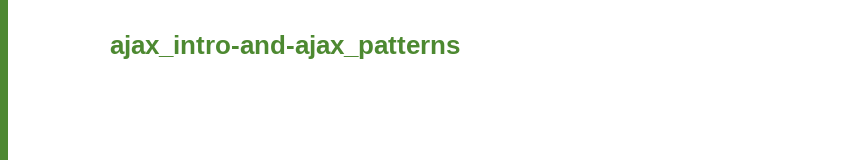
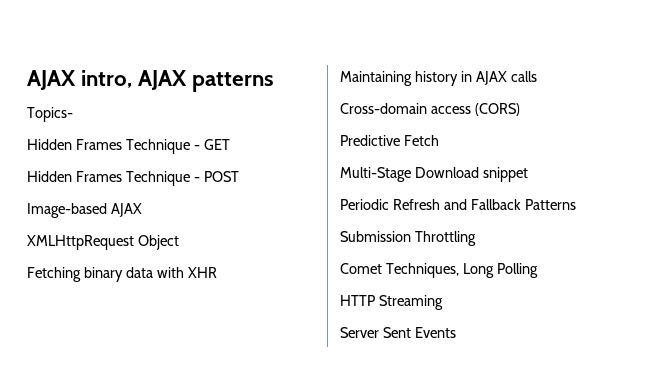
[110,35,460,59] ajax_intro-and-ajax_patterns -> [27,70,275,92] [27,107,73,122] [27,139,230,154] [27,171,239,186] [27,203,142,218] [27,235,179,250] [27,267,217,282] [340,71,537,86] [340,103,520,116] [340,135,439,146] [340,167,528,182] [340,199,576,210] [340,231,476,246] [340,263,538,278] [340,295,443,310] [340,327,456,338] AJAX intro, AJAX patterns // Topics- // Hidden Frames Technique - GET // Hidden Frames Technique - POST // Image-based AJAX // XMLHttpRequest Object // Fetching binary data with XHR // Maintaining history in AJAX calls // Cross-domain access (CORS) // Predictive Fetch // Multi-Stage Download snippet // Periodic Refresh and Fallback Patterns // Submission Throttling // Comet Techniques, Long Polling // HTTP Streaming // Server Sent Events

